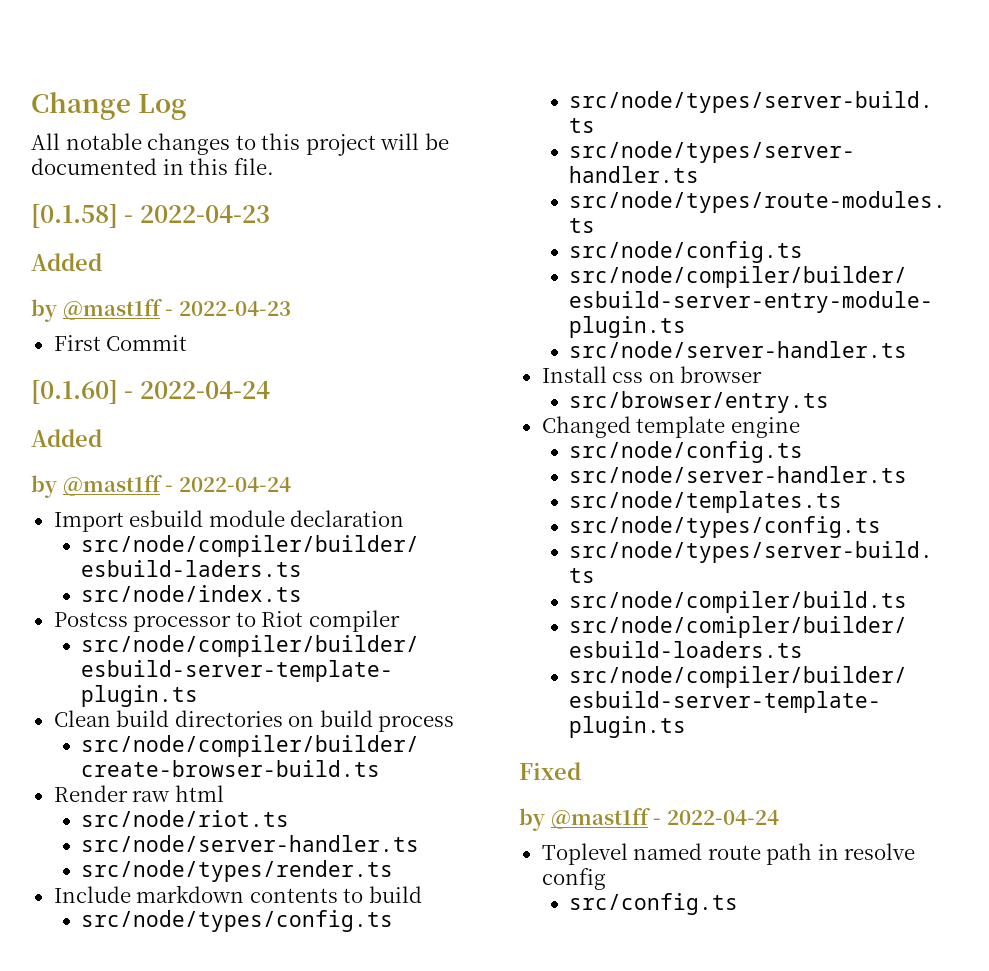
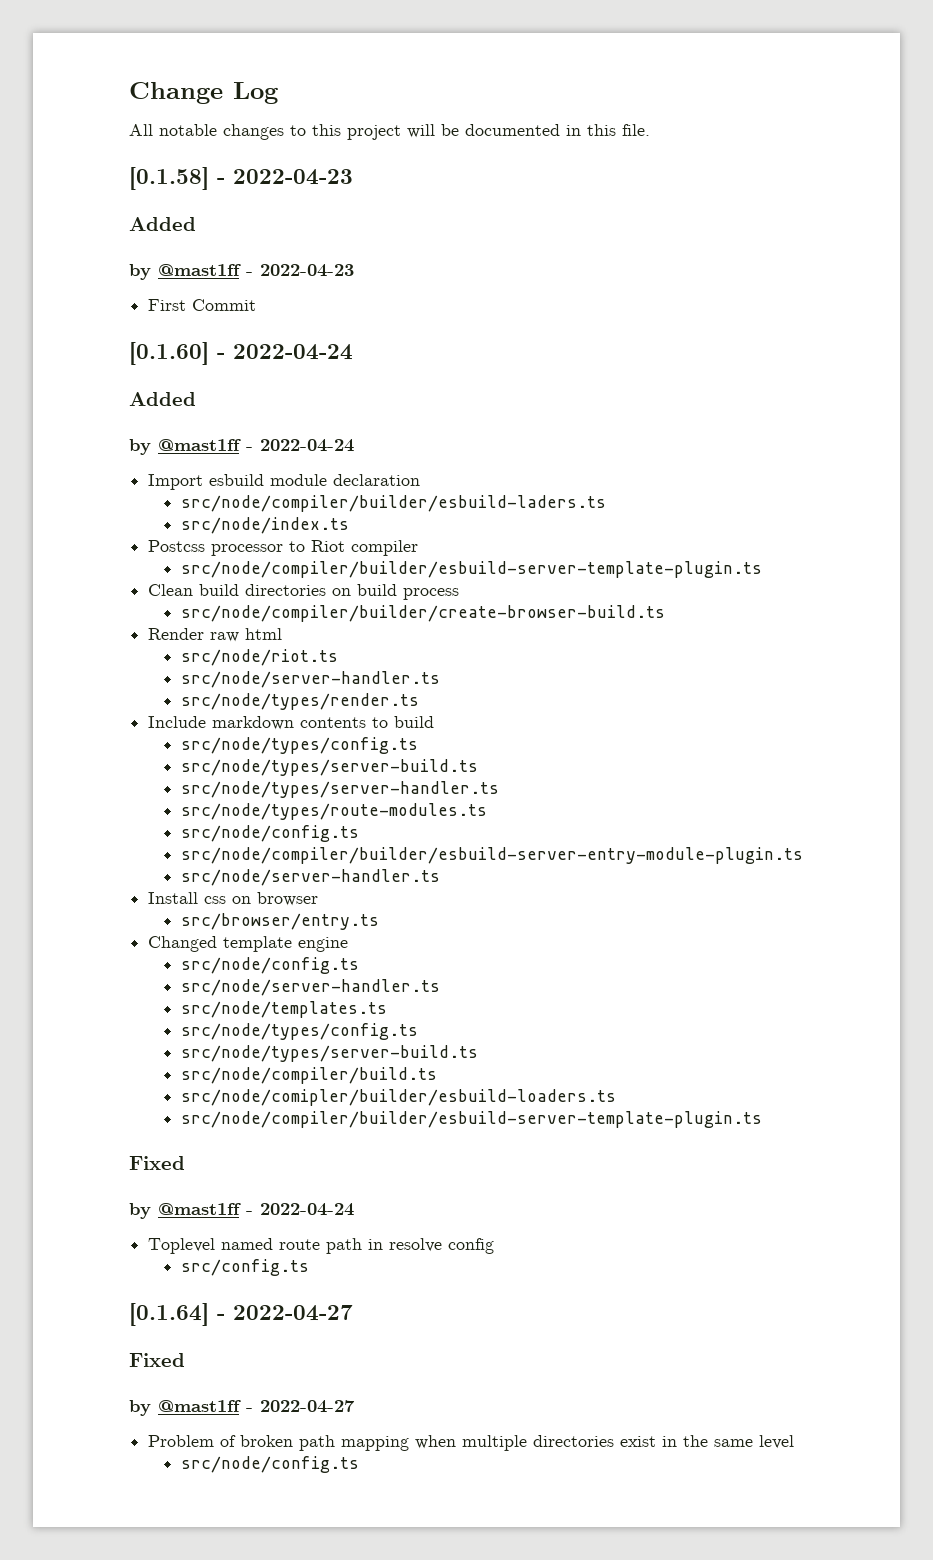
(739, 904) none -> [129,1303,353,1326] [129,1353,185,1367] [129,1400,355,1416] [148,1435,795,1451] [181,1456,360,1473] // [0.1.64] - 2022-04-27 // Fixed // by @mast1ff - 2022-04-27 // Problem of broken path mapping when multiple directories exist in the same level // src/node/config.ts

